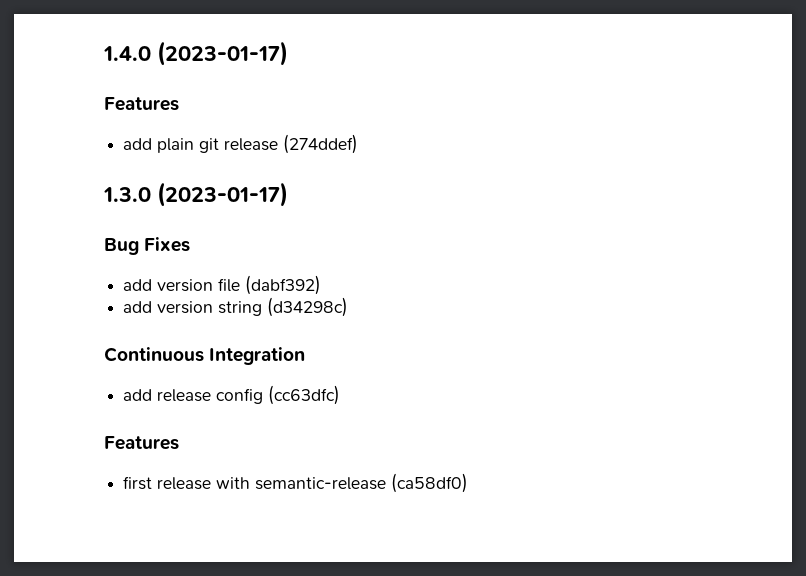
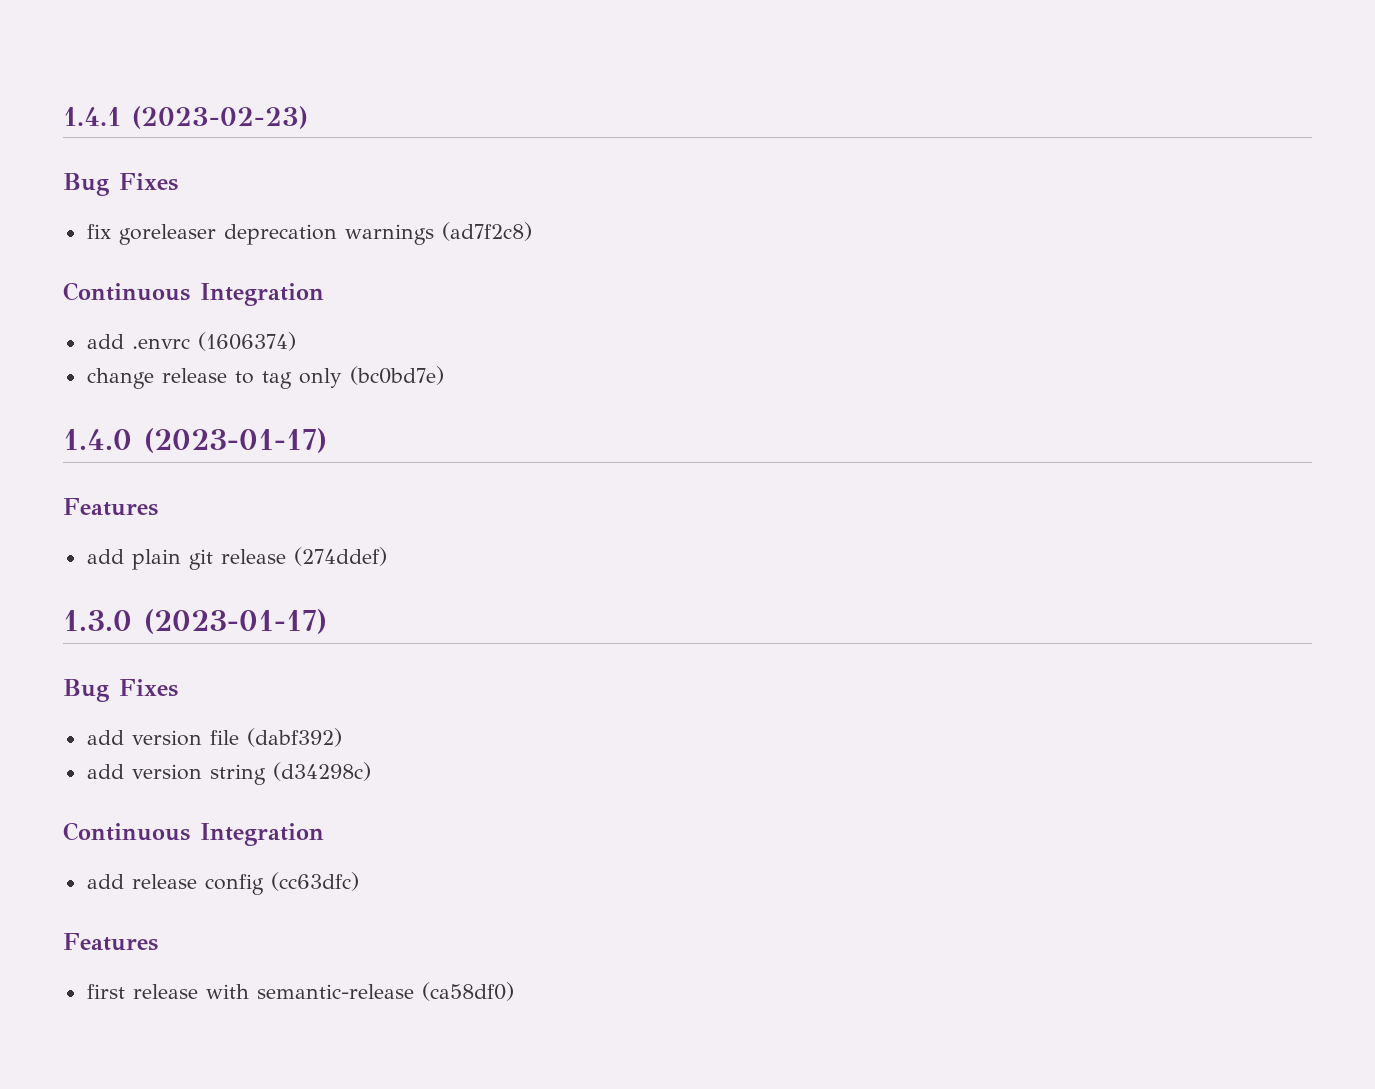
(103, 53) none -> [63,106,308,129] [63,173,178,196] [86,222,532,245] [63,282,324,306] [86,332,296,351] [86,366,444,389] 1.4.1 (2023-02-23) // Bug Fixes // fix goreleaser deprecation warnings (ad7f2c8) // Continuous Integration // add .envrc (1606374) // change release to tag only (bc0bd7e) //

